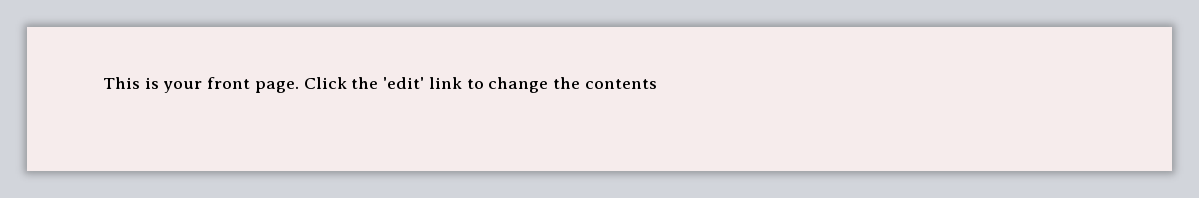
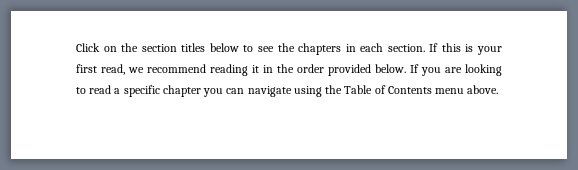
[103,77,657,93] This is your front page. Click the 'edit' link to change the contents -> [76,43,502,55] [76,64,502,76] [76,85,499,97] Click on the section titles below to see the chapters in each section. If this is your first read, we recommend reading it in the order provided below. If you are looking to read a specific chapter you can navigate using the Table of Contents menu above.

